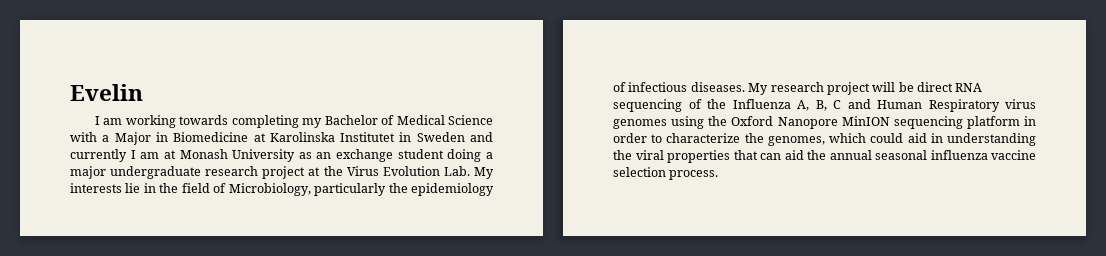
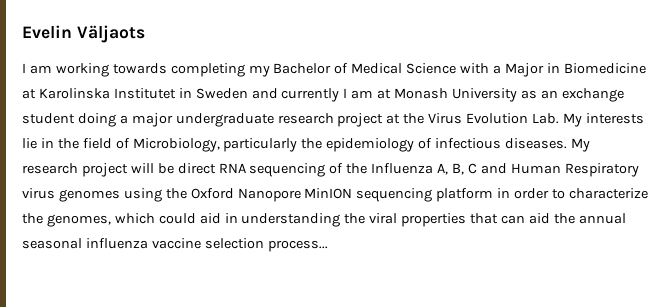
(143, 92) none -> [76,25,145,43] Väljaots
[669,170,719,180] process. -> [267,240,328,252] process...

